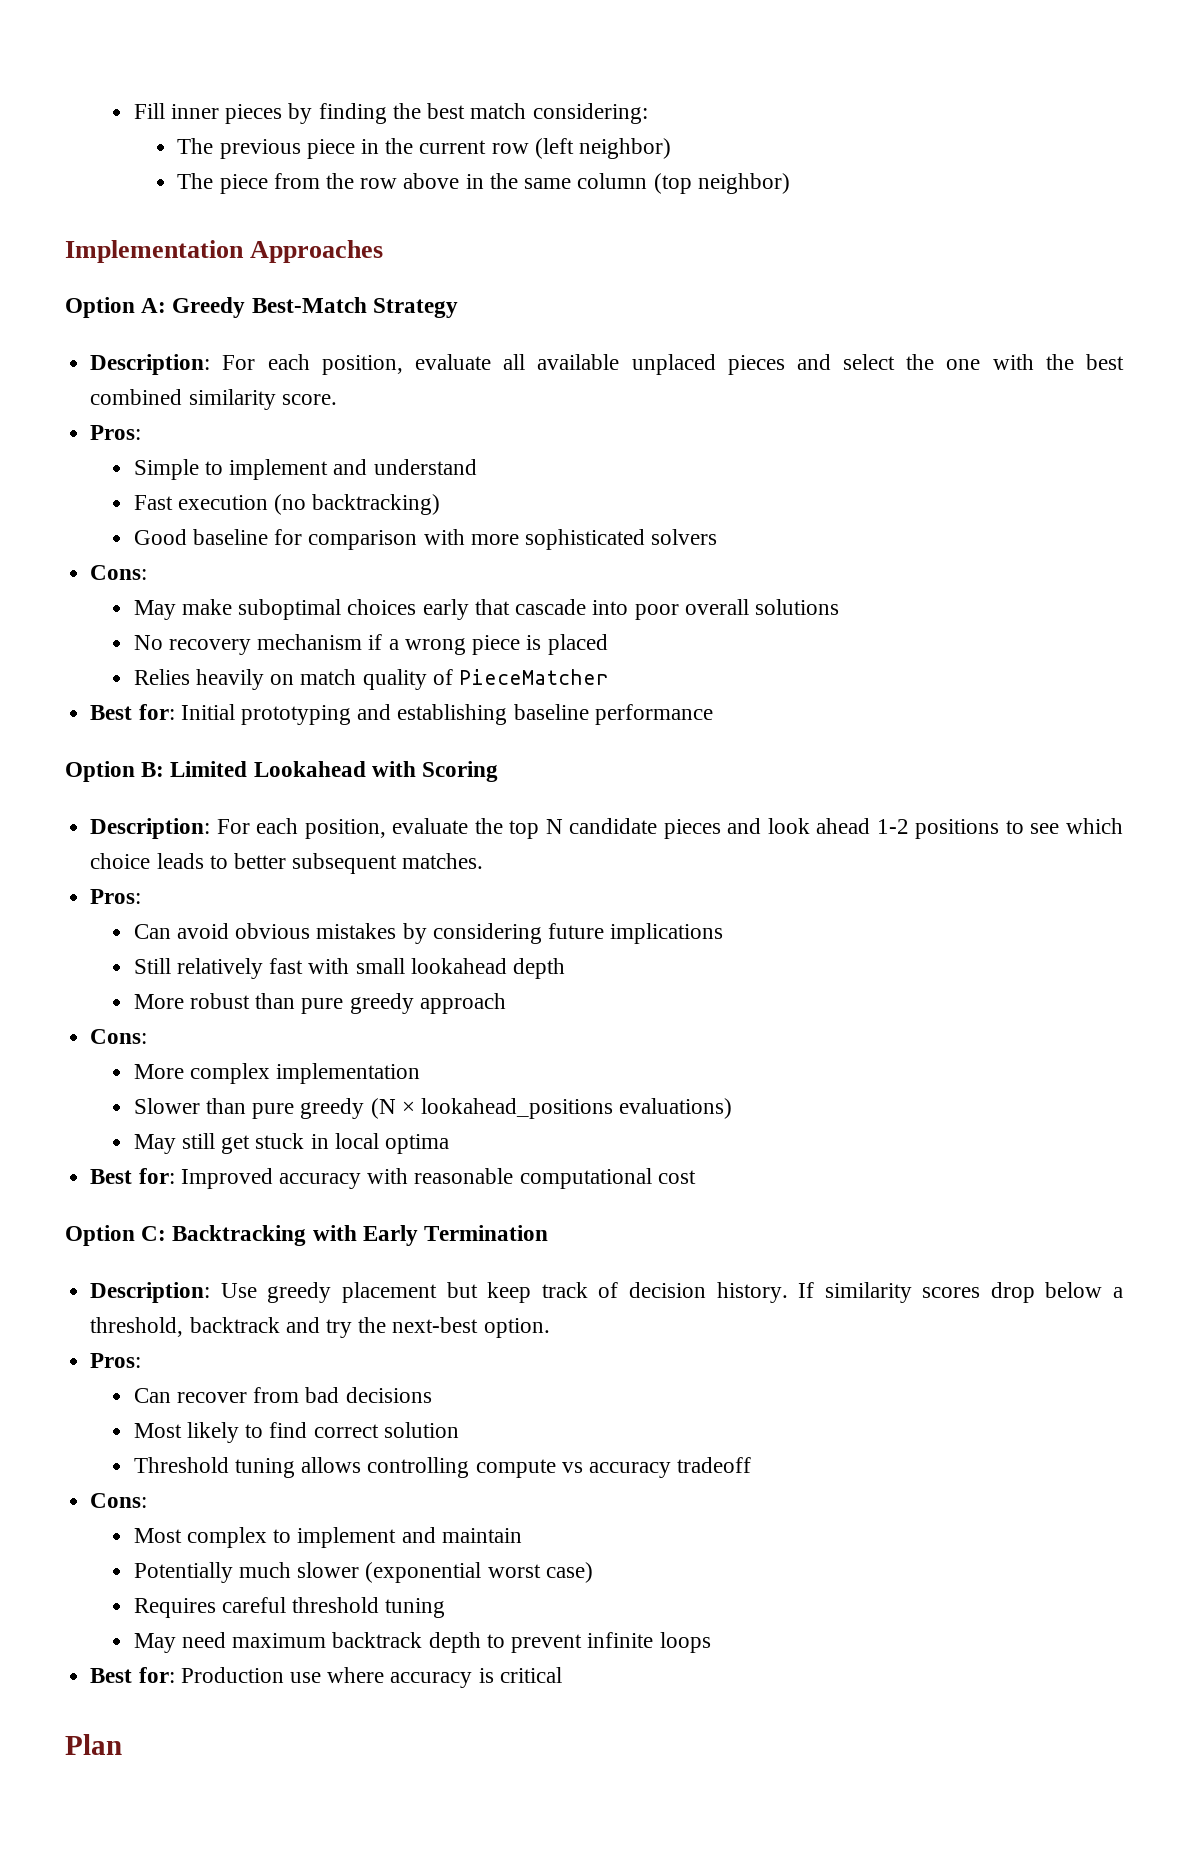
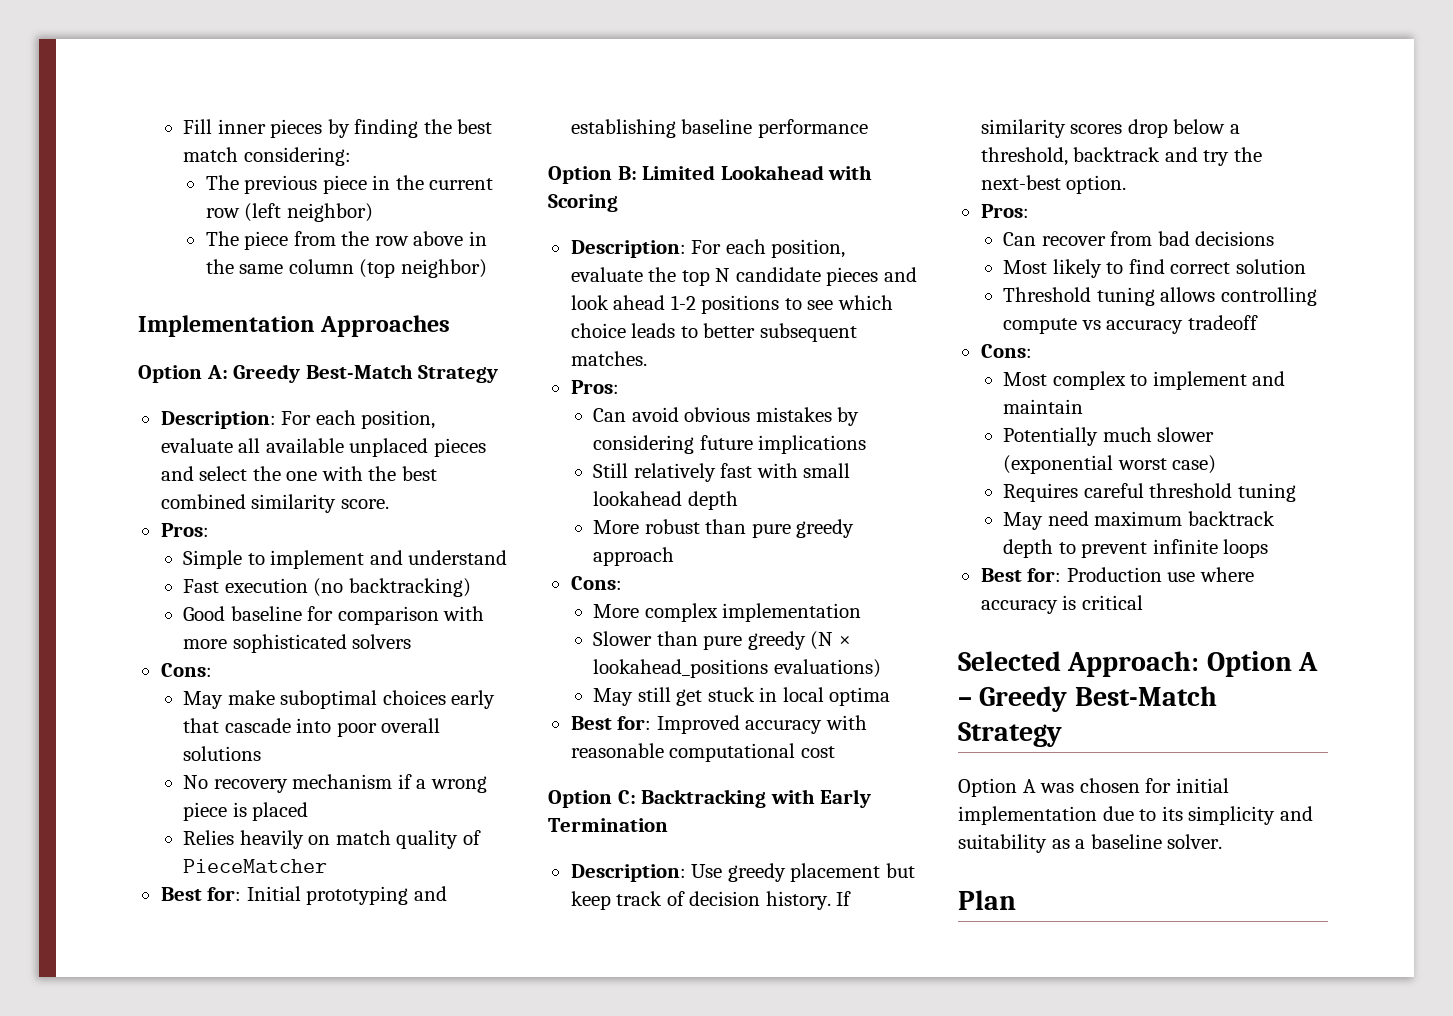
(562, 1675) none -> [958,651,1319,677] [958,686,1217,712] [958,722,1062,747] [958,778,1229,797] [958,806,1313,825] [958,834,1223,853] // Selected Approach: Option A – Greedy Best-Match Strategy // Option A was chosen for initial implementation due to its simplicity and suitability as a baseline solver.

